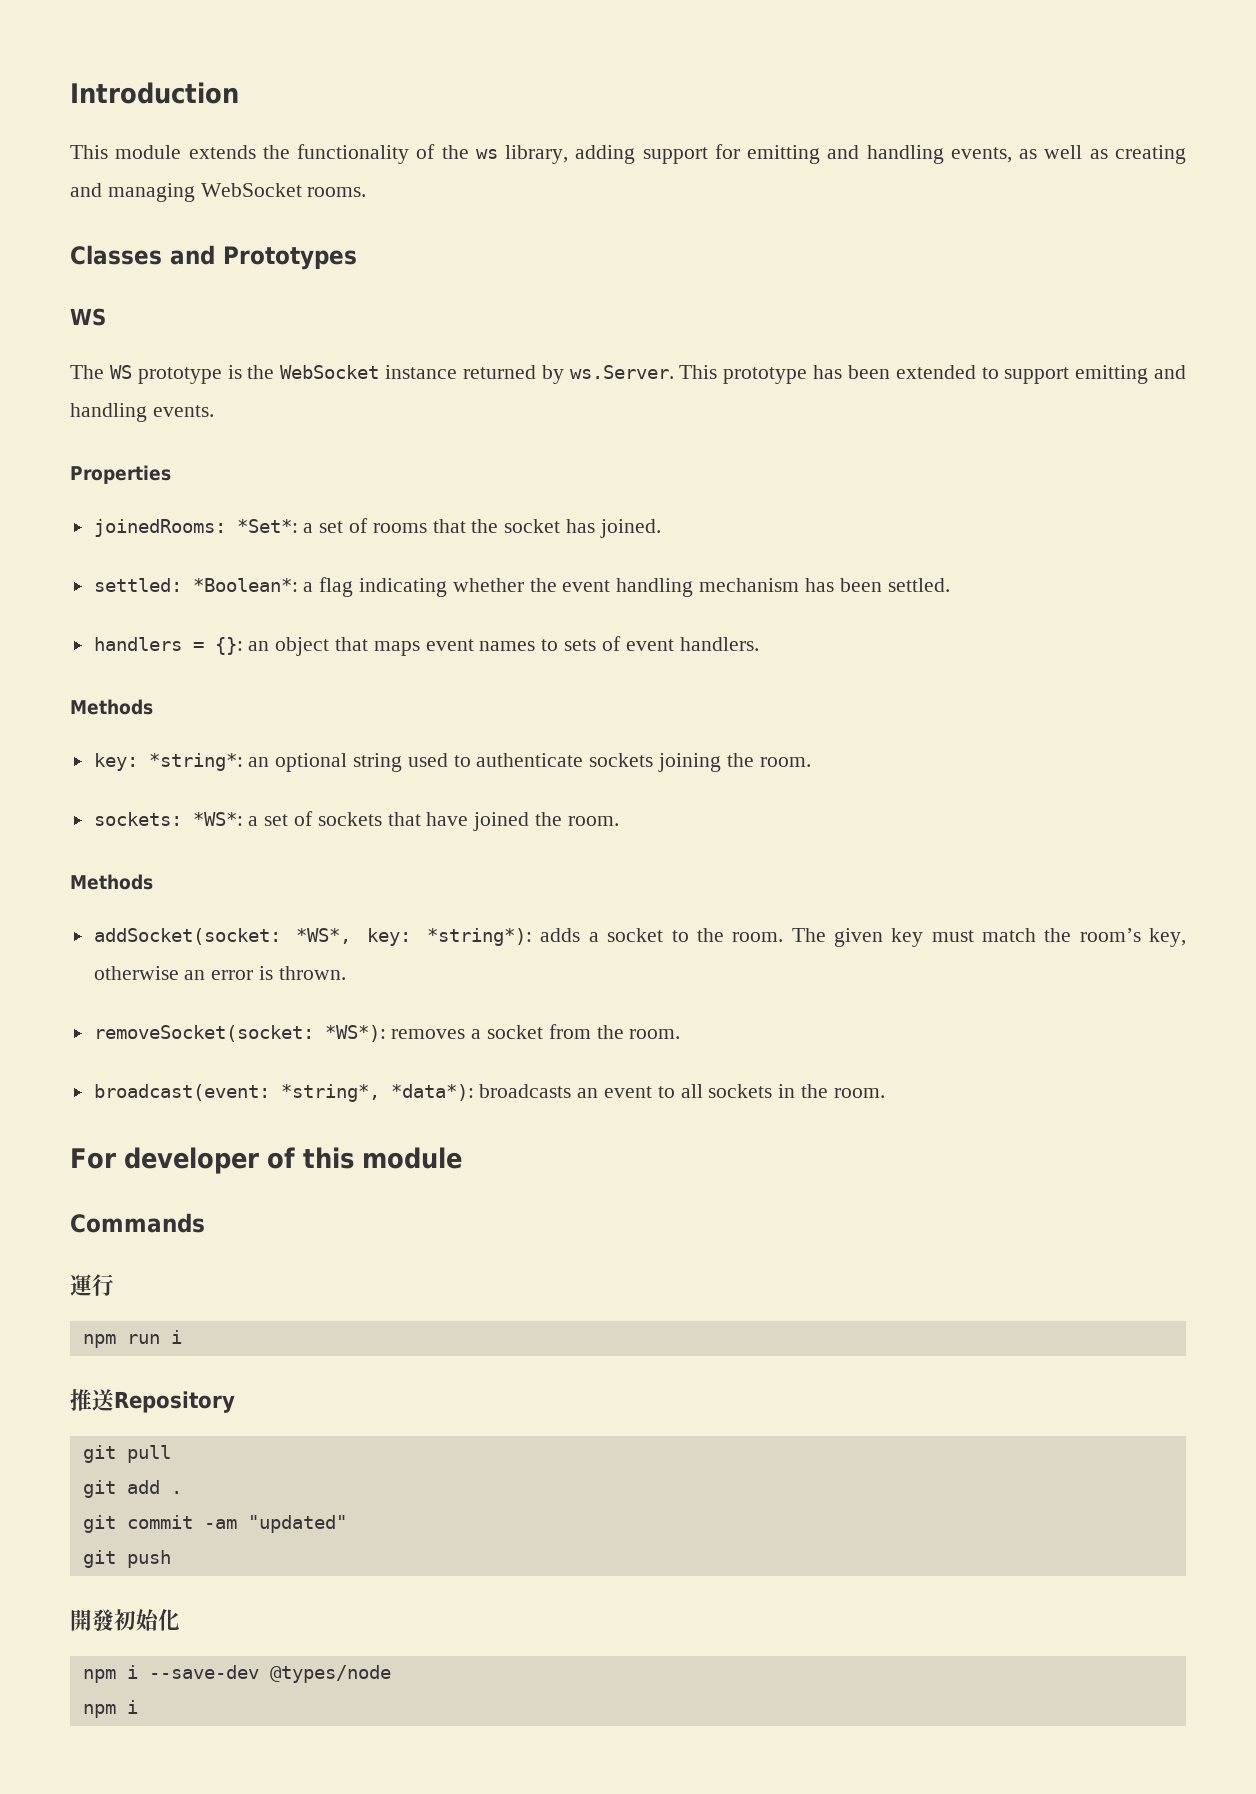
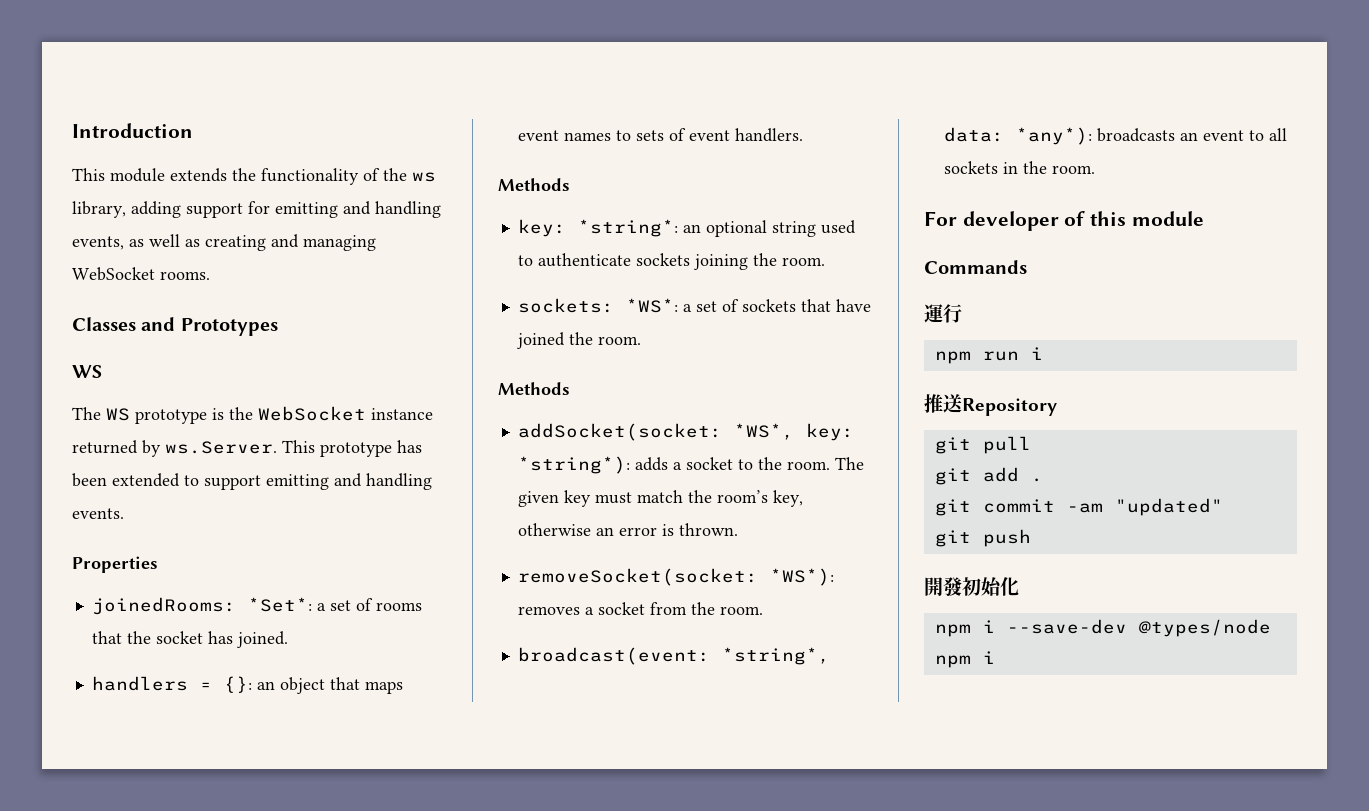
[93,577,950,597] // settled: *Boolean*: a flag indicating whether the event handling mechanism has been settled. -> (288, 639) none
[390,1084,474,1101] *data*): -> [943,127,1092,145] data: *any*):

